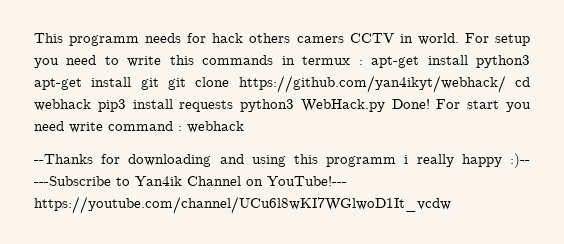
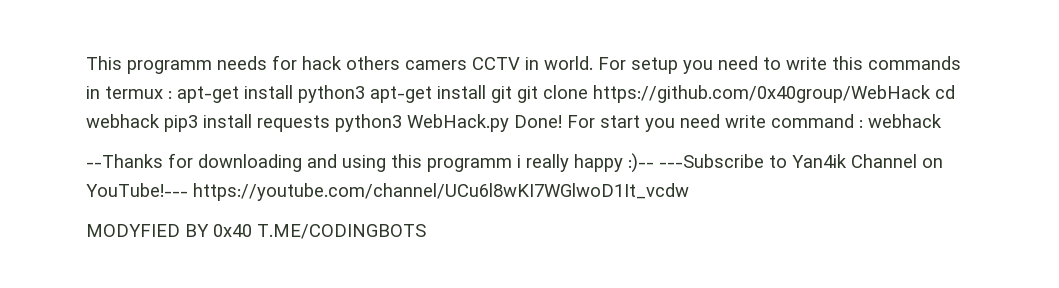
[238,75,506,93] https://github.com/yan4ikyt/webhack/ -> [593,85,931,103] https://github.com/0x40group/WebHack
(451, 205) none -> [86,224,426,239] // MODYFIED BY 0x40 T.ME/CODINGBOTS

